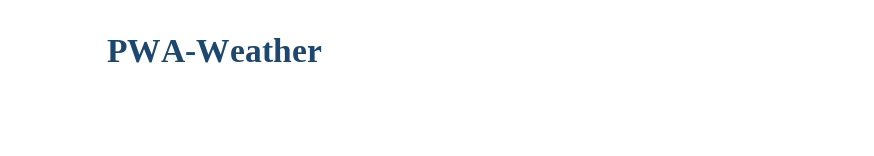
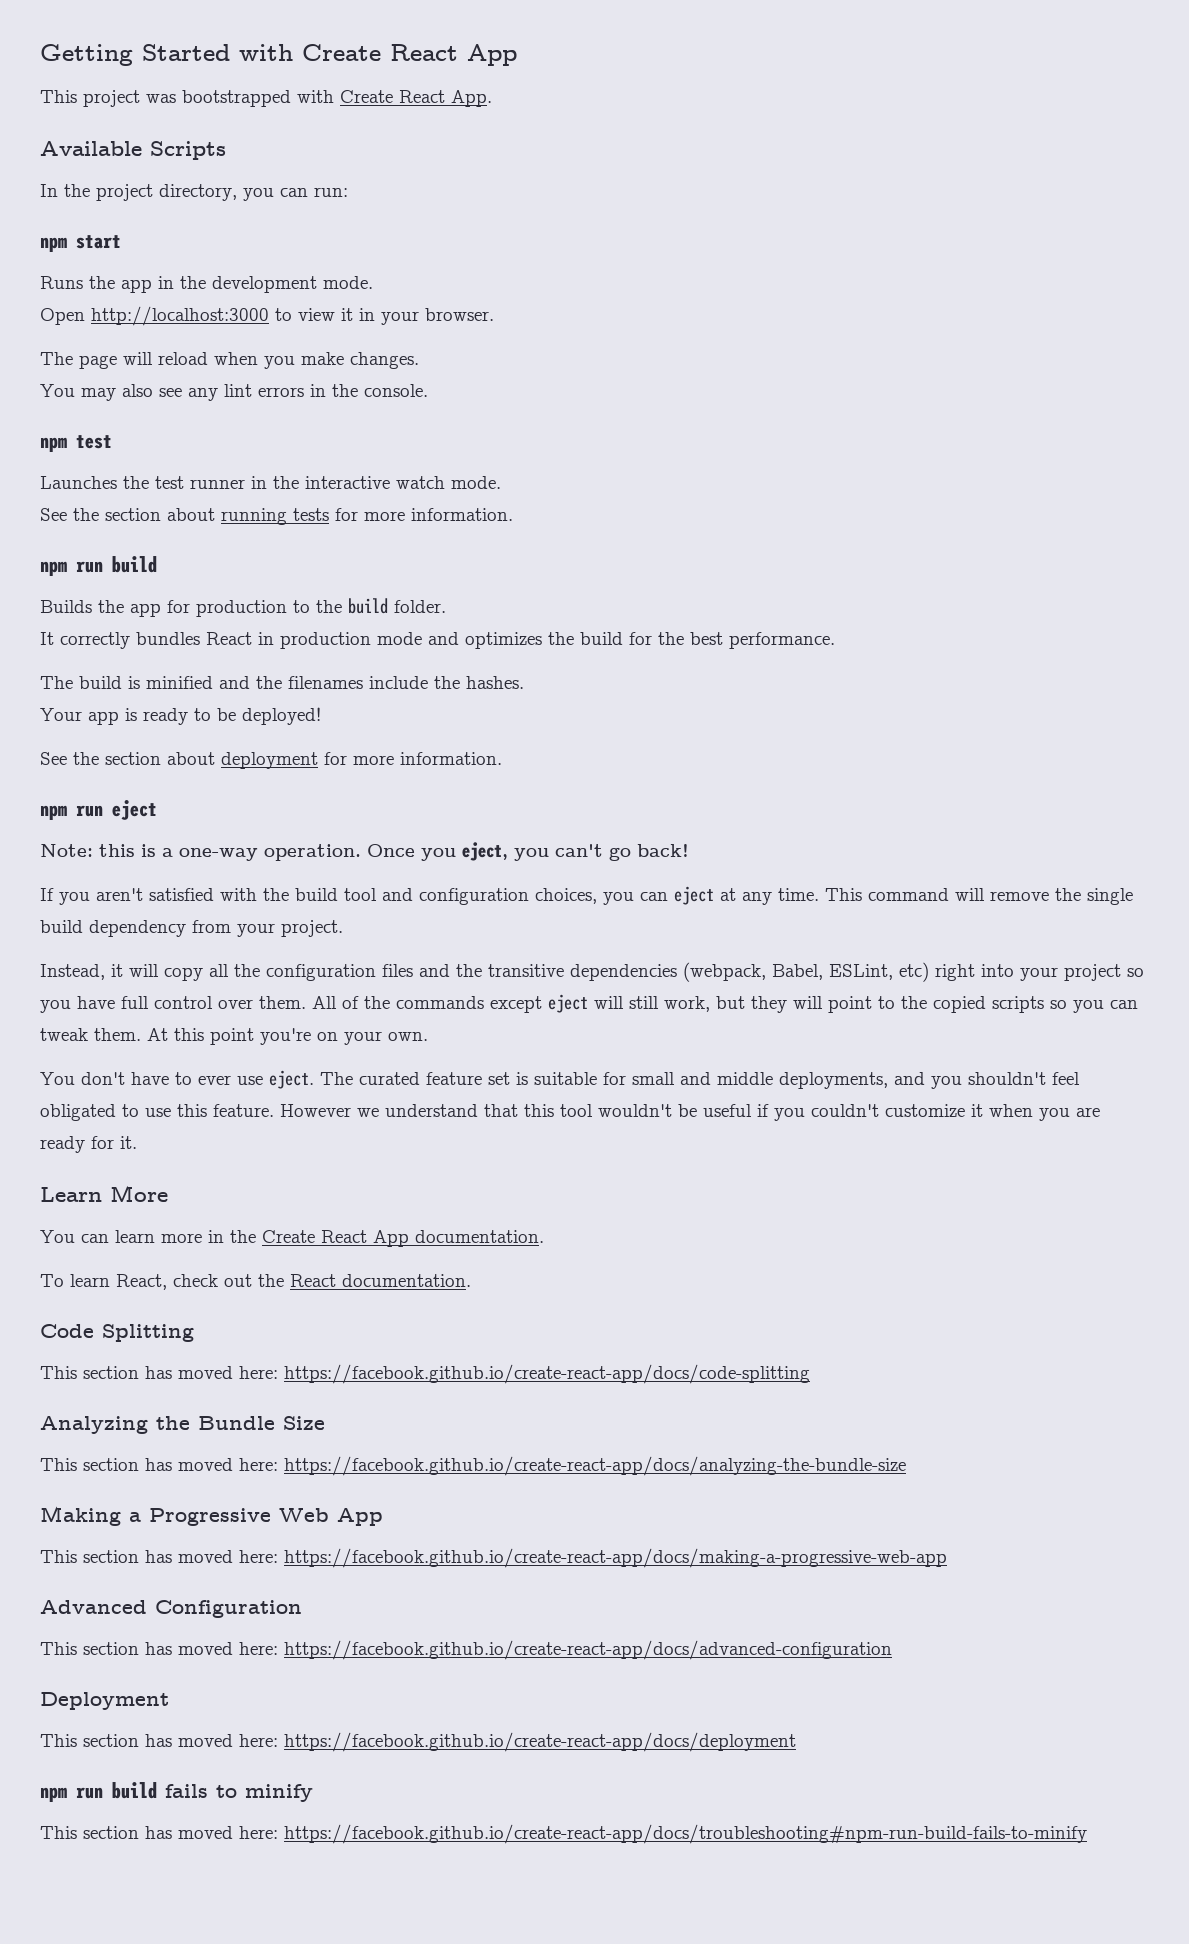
[107,38,322,63] PWA-Weather -> [40,44,517,66] [40,90,492,107] [40,141,226,160] [40,184,348,201] [40,235,121,252] [40,276,373,293] [40,306,494,326] [40,352,419,369] [40,384,428,401] [40,435,112,452] [40,476,501,489] [40,508,513,525] [40,556,157,576] [40,598,446,617] [40,632,835,649] [40,676,524,689] [40,707,321,725] [40,752,502,769] [40,800,157,820] [40,842,689,861] [40,886,1133,905] [40,920,343,937] [40,962,1144,982] [40,994,1138,1013] [40,1028,428,1045] [40,1070,1080,1089] [40,1104,1100,1121] [40,1136,137,1153] [40,1185,168,1202] [40,1230,544,1247] [40,1274,471,1290] [40,1324,194,1342] [40,1364,810,1384] [40,1416,325,1434] [40,1456,906,1476] [40,1506,383,1526] [40,1548,947,1568] [40,1600,302,1618] [40,1640,892,1660] [40,1692,169,1710] [40,1732,796,1752] [40,1782,313,1802] [40,1824,1087,1844] Getting Started with Create React App // This project was bootstrapped with Create React App. // Available Scripts // In the project directory, you can run: // npm start // Runs the app in the development mode. // Open http://localhost:3000 to view it in your browser. // The page will reload when you make changes. // You may also see any lint errors in the console. // npm test // Launches the test runner in the interactive watch mode. // See the section about running tests for more information. // npm run build // Builds the app for production to the build folder. // It correctly bundles React in production mode and optimizes the build for the best performance. // The build is minified and the filenames include the hashes. // Your app is ready to be deployed! // See the section about deployment for more information. // npm run eject // Note: this is a one-way operation. Once you eject, you can't go back! // If you aren't satisfied with the build tool and configuration choices, you can eject at any time. This command will remove the single build dependency from your project. // Instead, it will copy all the configuration files and the transitive dependencies (webpack, Babel, ESLint, etc) right into your project so you have full control over them. All of the commands except eject will still work, but they will point to the copied scripts so you can tweak them. At this point you're on your own. // You don't have to ever use eject. The curated feature set is suitable for small and middle deployments, and you shouldn't feel obligated to use this feature. However we understand that this tool wouldn't be useful if you couldn't customize it when you are ready for it. // Learn More // You can learn more in the Create React App documentation. // To learn React, check out the React documentation. // Code Splitting // This section has moved here: https://facebook.github.io/create-react-app/docs/code-splitting // Analyzing the Bundle Size // This section has moved here: https://facebook.github.io/create-react-app/docs/analyzing-the-bundle-size // Making a Progressive Web App // This section has moved here: https://facebook.github.io/create-react-app/docs/making-a-progressive-web-app // Advanced Configuration // This section has moved here: https://facebook.github.io/create-react-app/docs/advanced-configuration // Deployment // This section has moved here: https://facebook.github.io/create-react-app/docs/deployment // npm run build fails to minify // This section has moved here: https://facebook.github.io/create-react-app/docs/troubleshooting#npm-run-build-fails-to-minify

